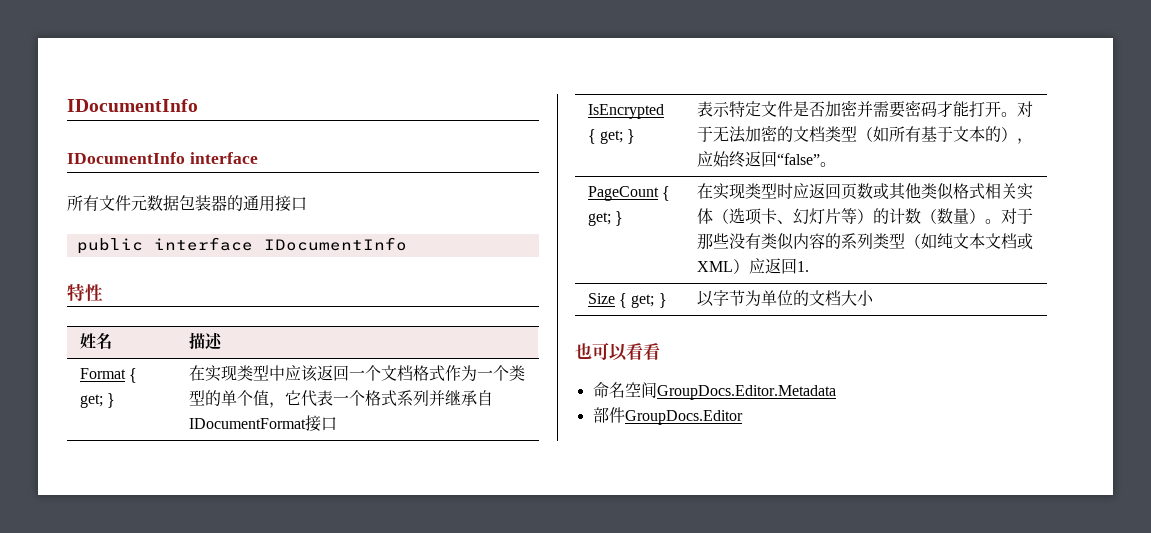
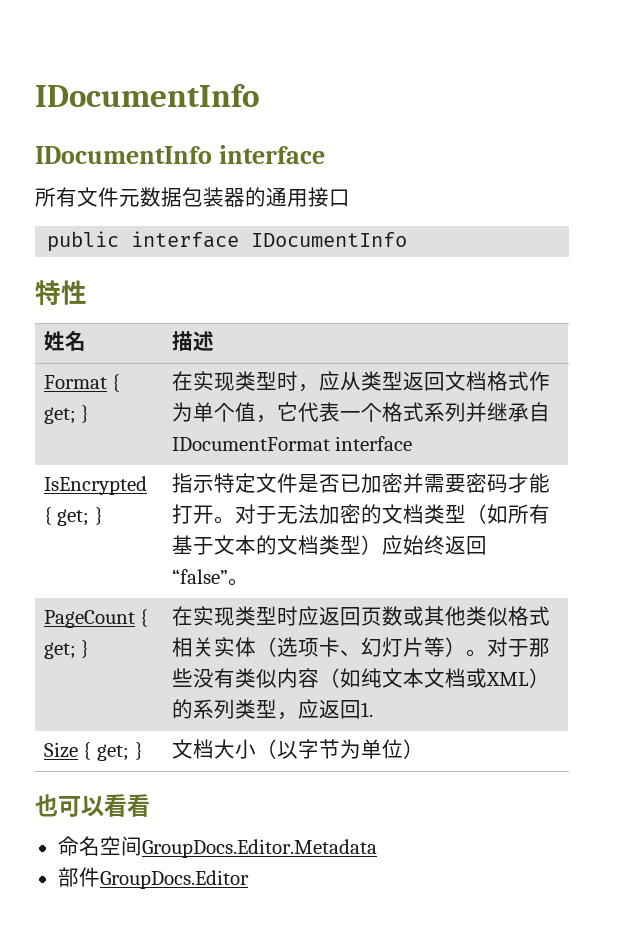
[268,365,381,382] 中应该返回一个 -> [276,371,445,392] 时，应从类型返回
[476,365,525,381] [188,390,221,406] 一个类型的 -> (193, 412) none
[304,415,337,432] 接口 -> [335,436,413,451] interface
[696,101,713,117] 表 -> [171,473,193,493] 指
(825, 109) none -> [339,474,361,492] 已
[1000,127,1033,144] ）， -> [276,535,382,555] 文档类型）
[872,208,985,224] 的计数（数量） -> (466, 647) none
[824,233,905,249] 的系列类型 -> (319, 678) none
(749, 266) none -> [171,699,298,720] 的系列类型，
(667, 300) none -> [171,739,277,759] 文档大小（
[792,290,874,306] 的文档大小 -> [402,739,424,759] ）

